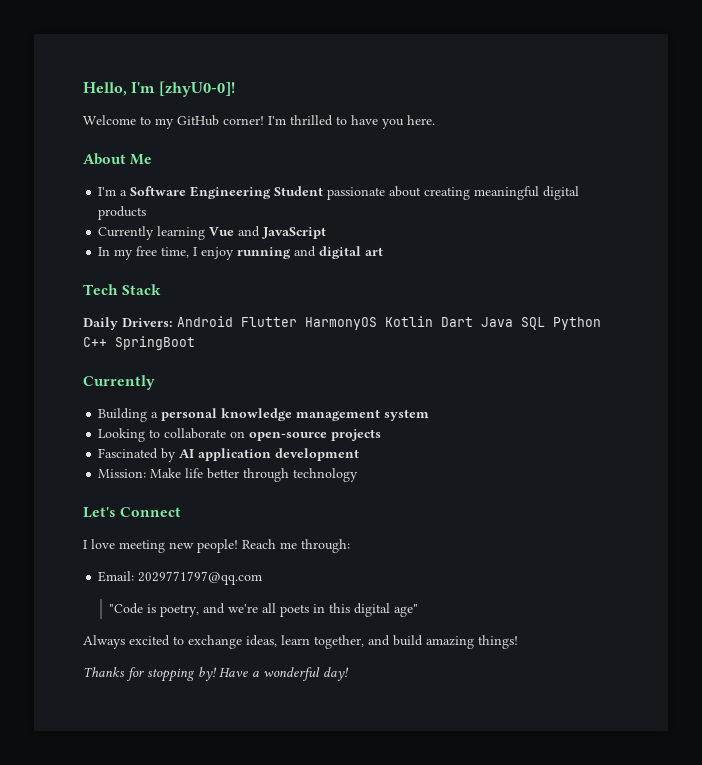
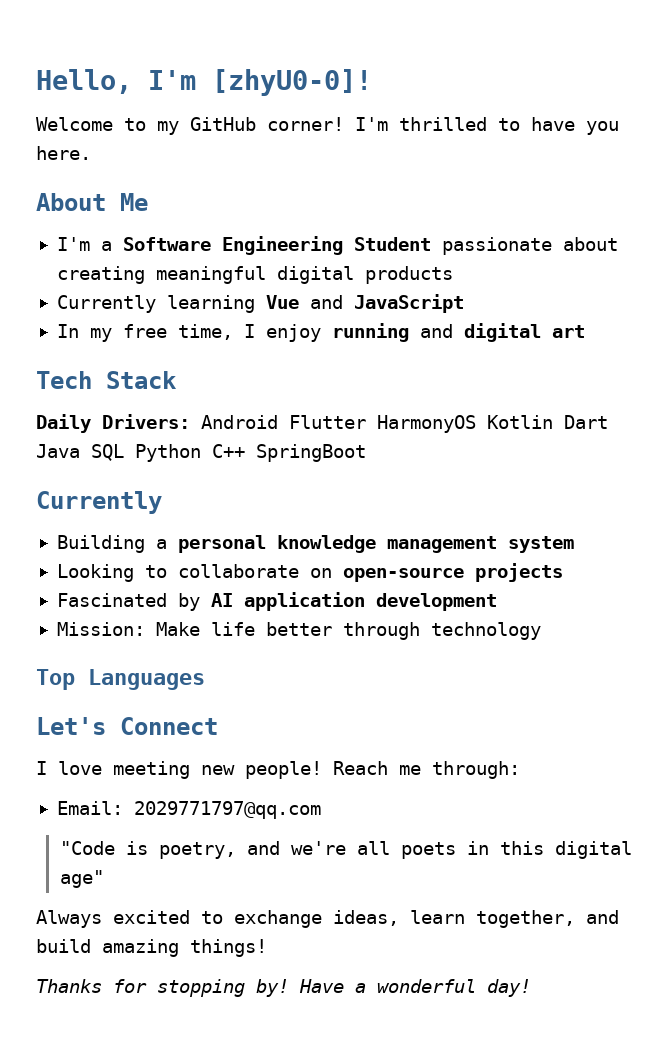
(359, 475) none -> [36,669,205,690] // Top Languages

